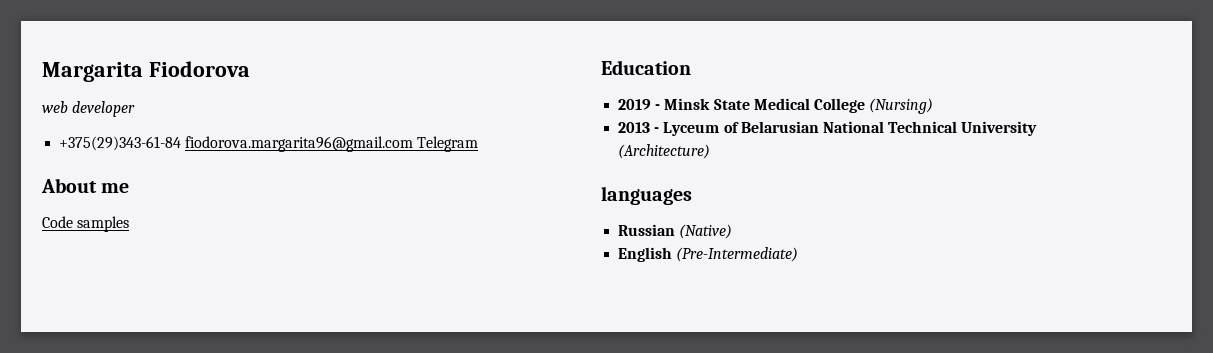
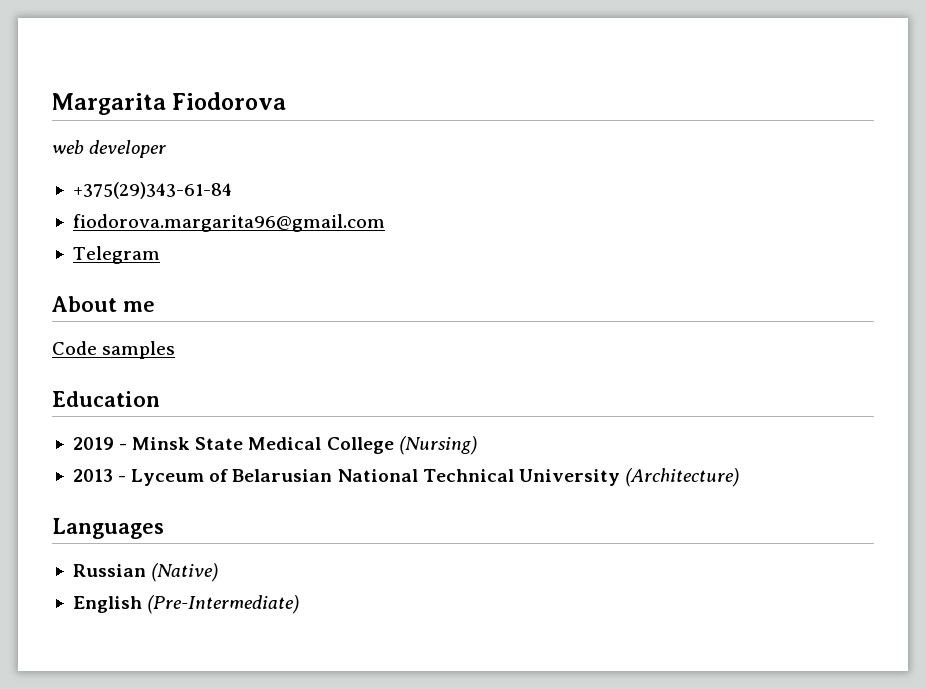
(182, 143) none -> (232, 190) //
(414, 144) none -> (385, 223) //
[601,186,692,205] languages -> [52,518,164,539] Languages

